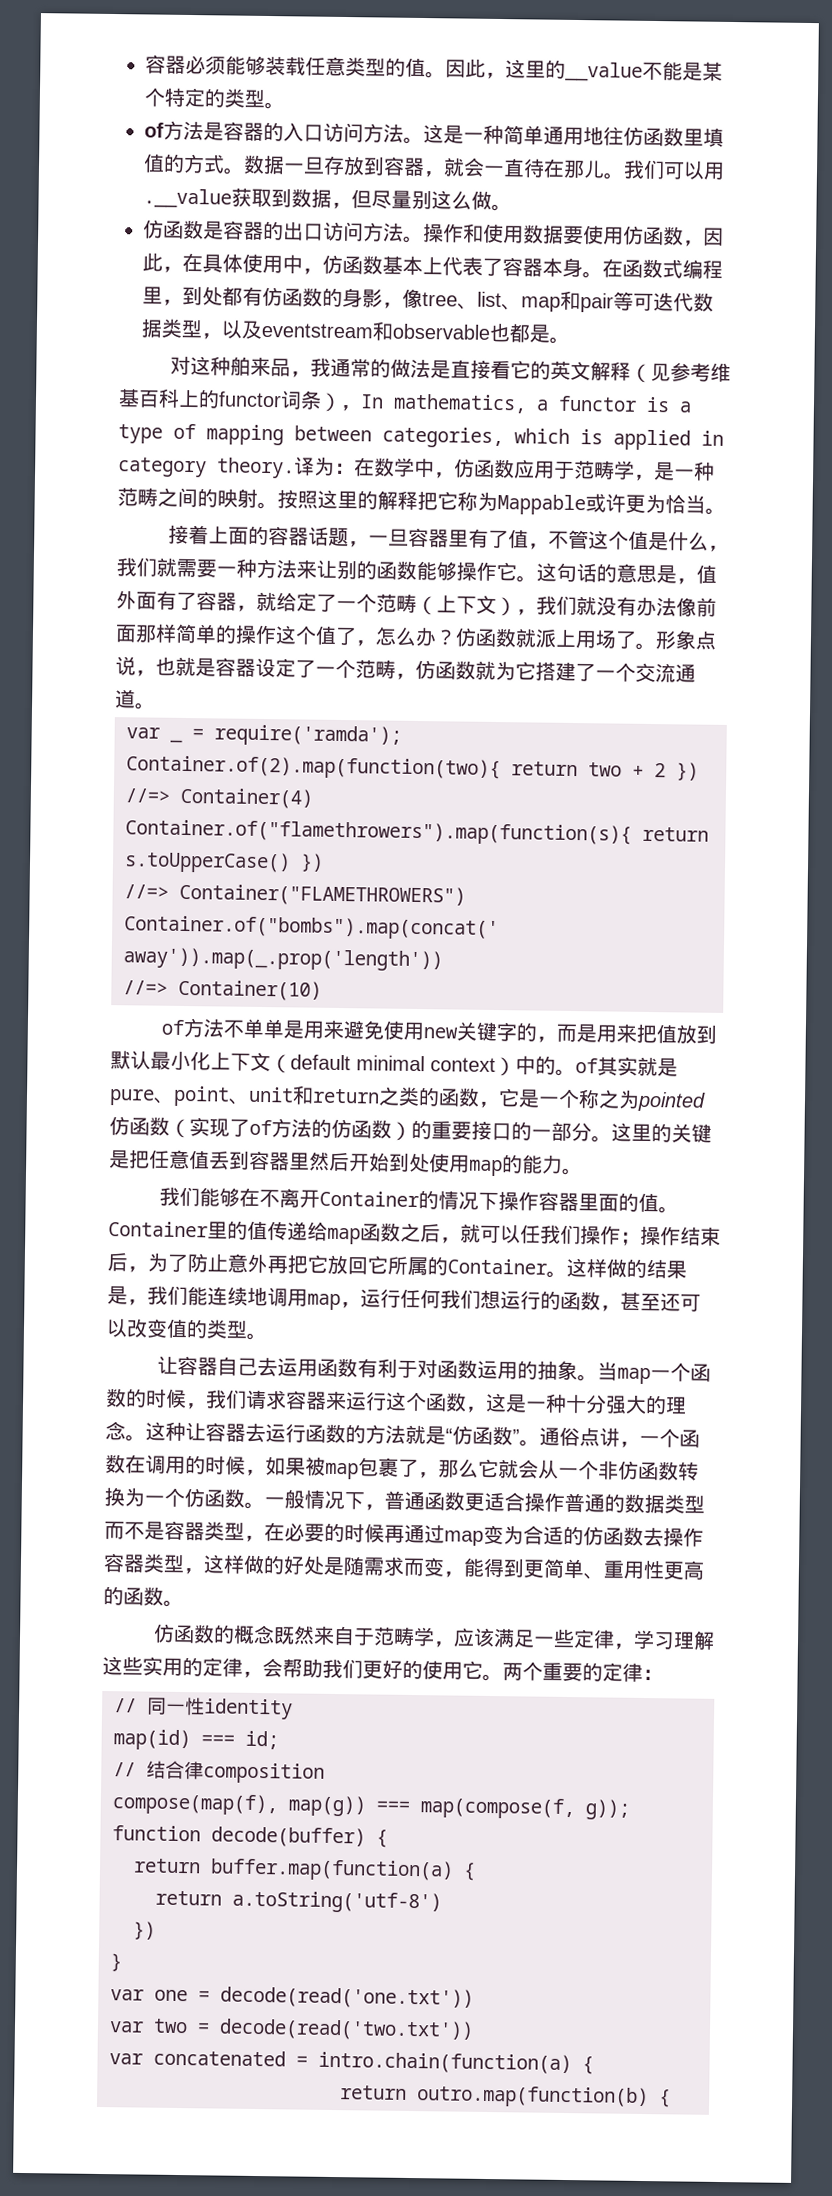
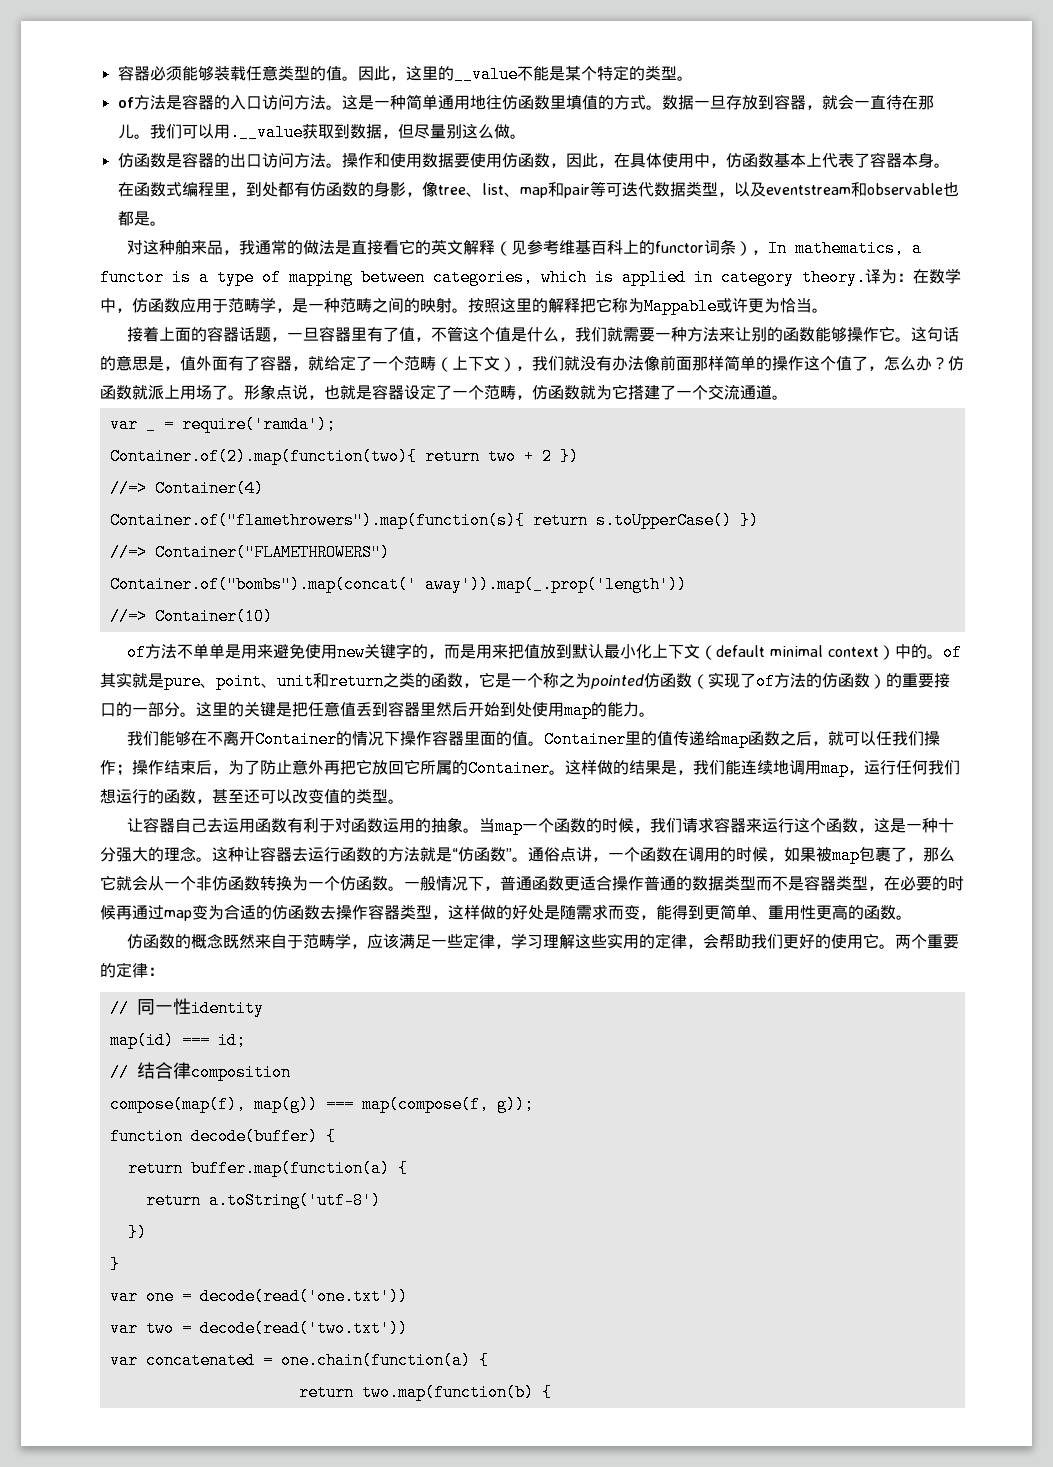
[318,2051,594,2075] [340,2085,649,2109] intro.chain(function(a) { // return outro.map(function(b) -> [280,1352,489,1369] [298,1384,534,1401] one.chain(function(a) { // return two.map(function(b)

